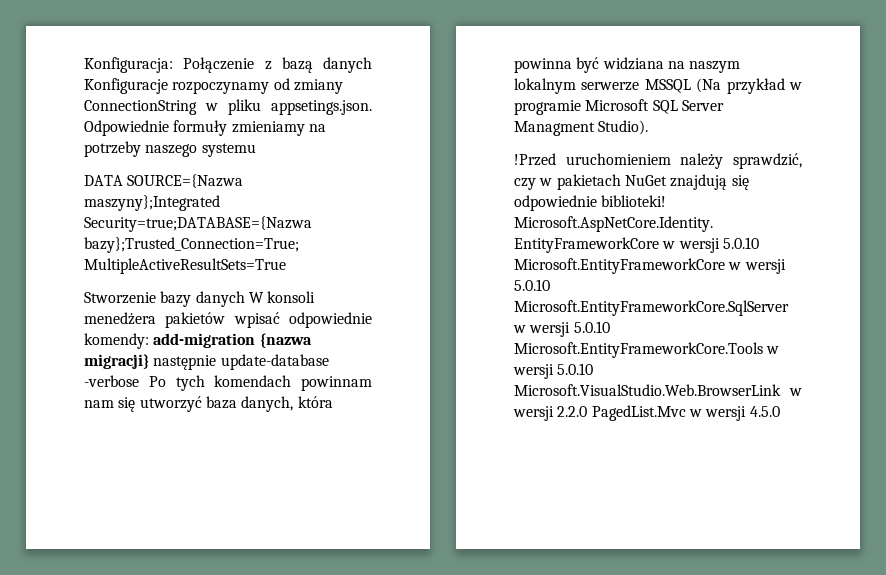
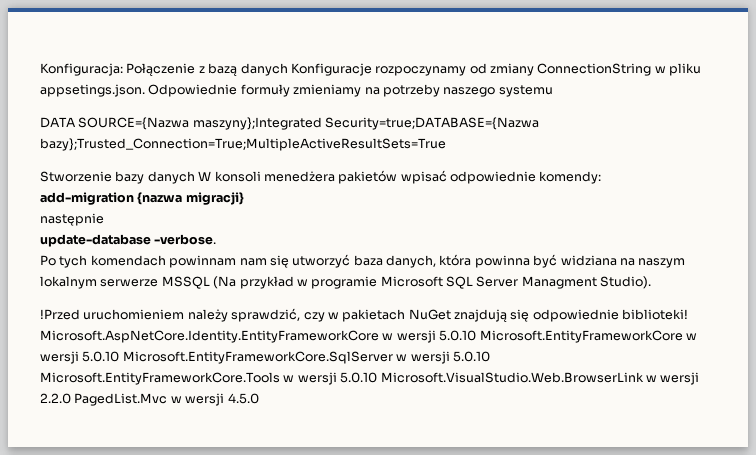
(149, 341) none -> (602, 177) //
(149, 361) none -> (244, 198) //
[220,354,329,370] [84,375,139,387] update-database -verbose -> [40,234,217,247] // update-database -verbose. //

